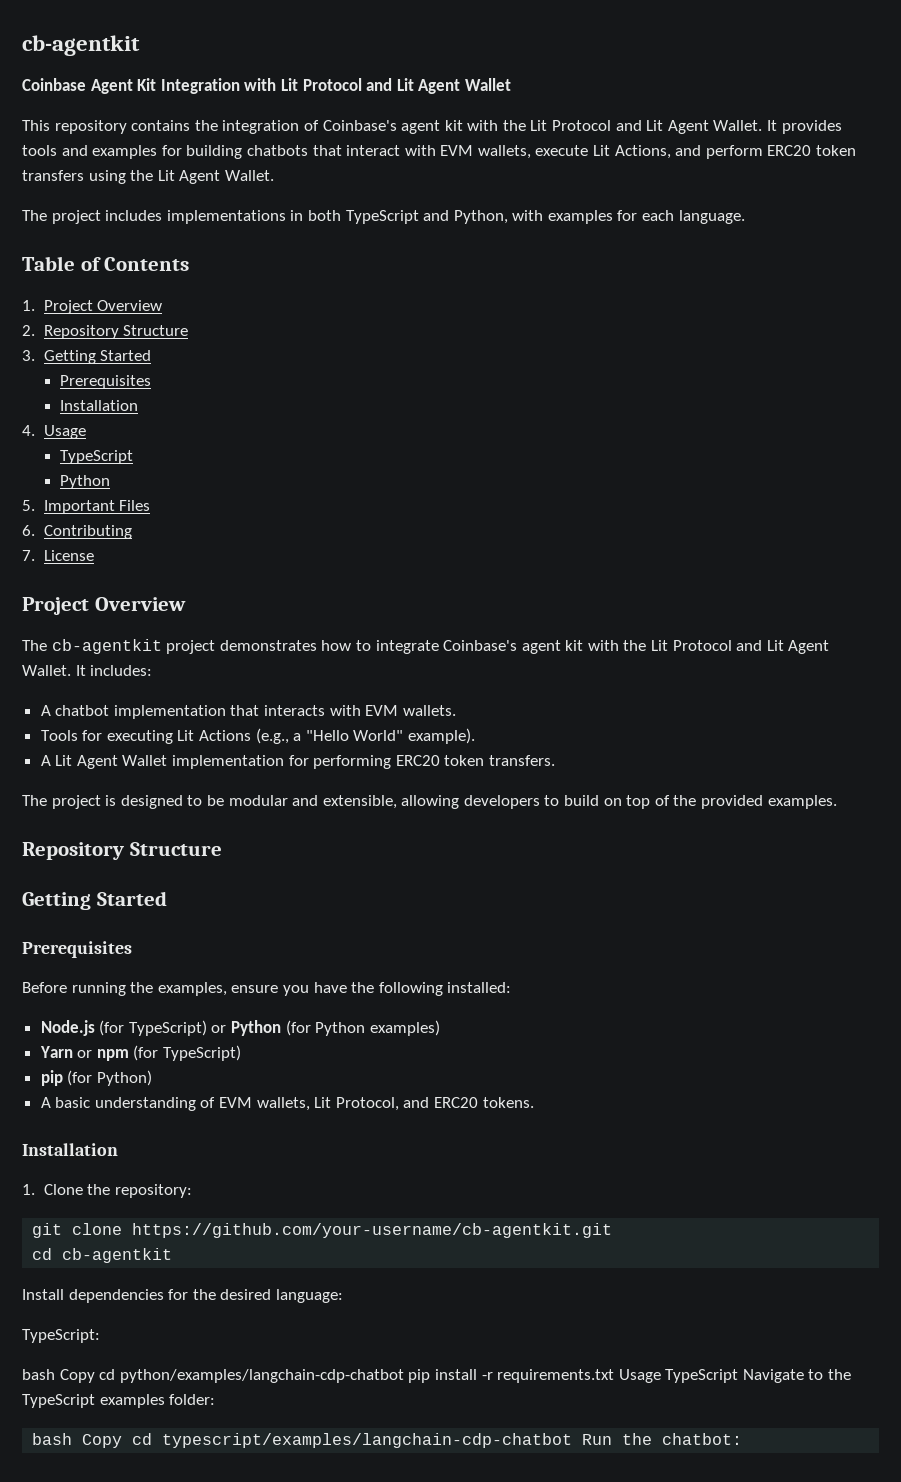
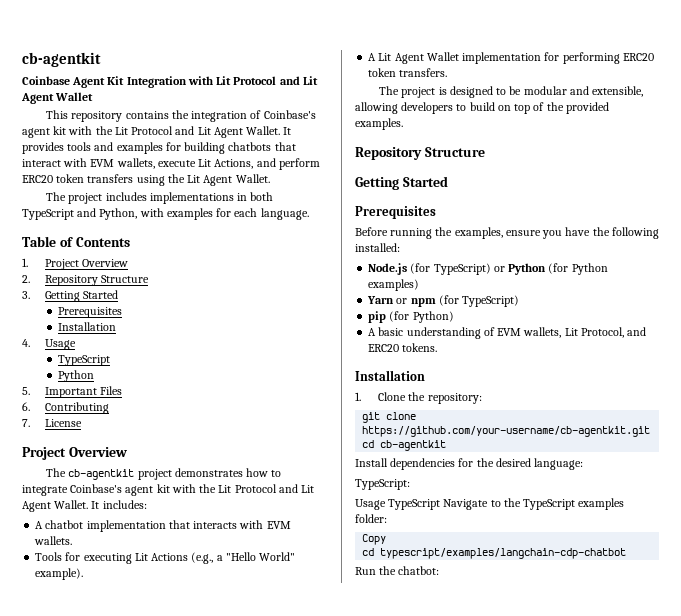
[22,1369,615,1383] bash Copy cd python/examples/langchain-cdp-chatbot pip install -r requirements.txt -> (410, 484) none
[32,1433,123,1448] bash Copy -> [362,534,387,545] Copy //
(573, 1440) none -> (627, 553) //

